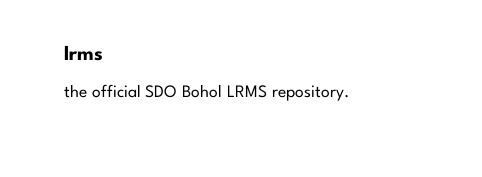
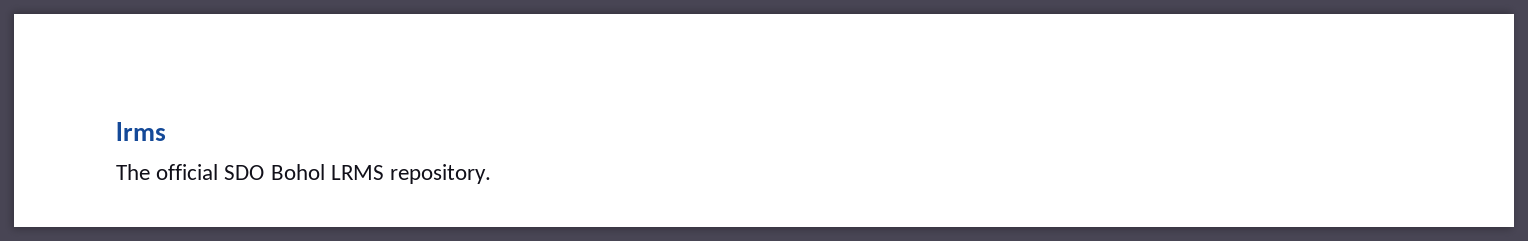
[64,84,87,98] the -> [116,164,150,180] The

